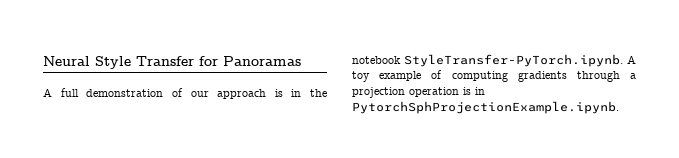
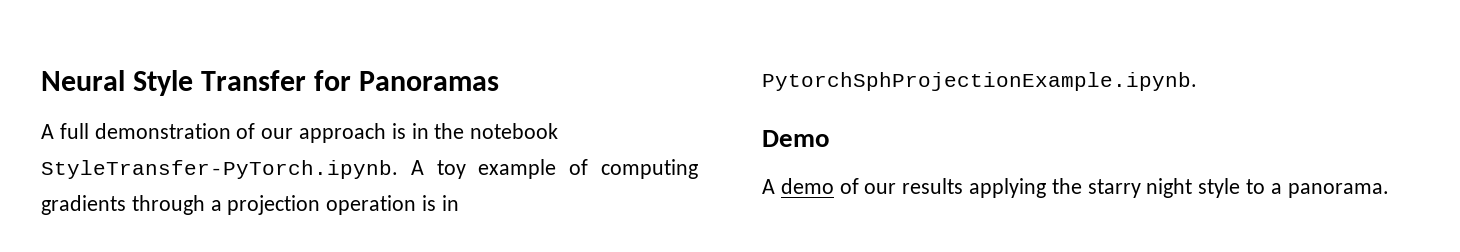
(619, 107) none -> [762,130,830,147] [762,178,1389,198] // Demo // A demo of our results applying the starry night style to a panorama.

